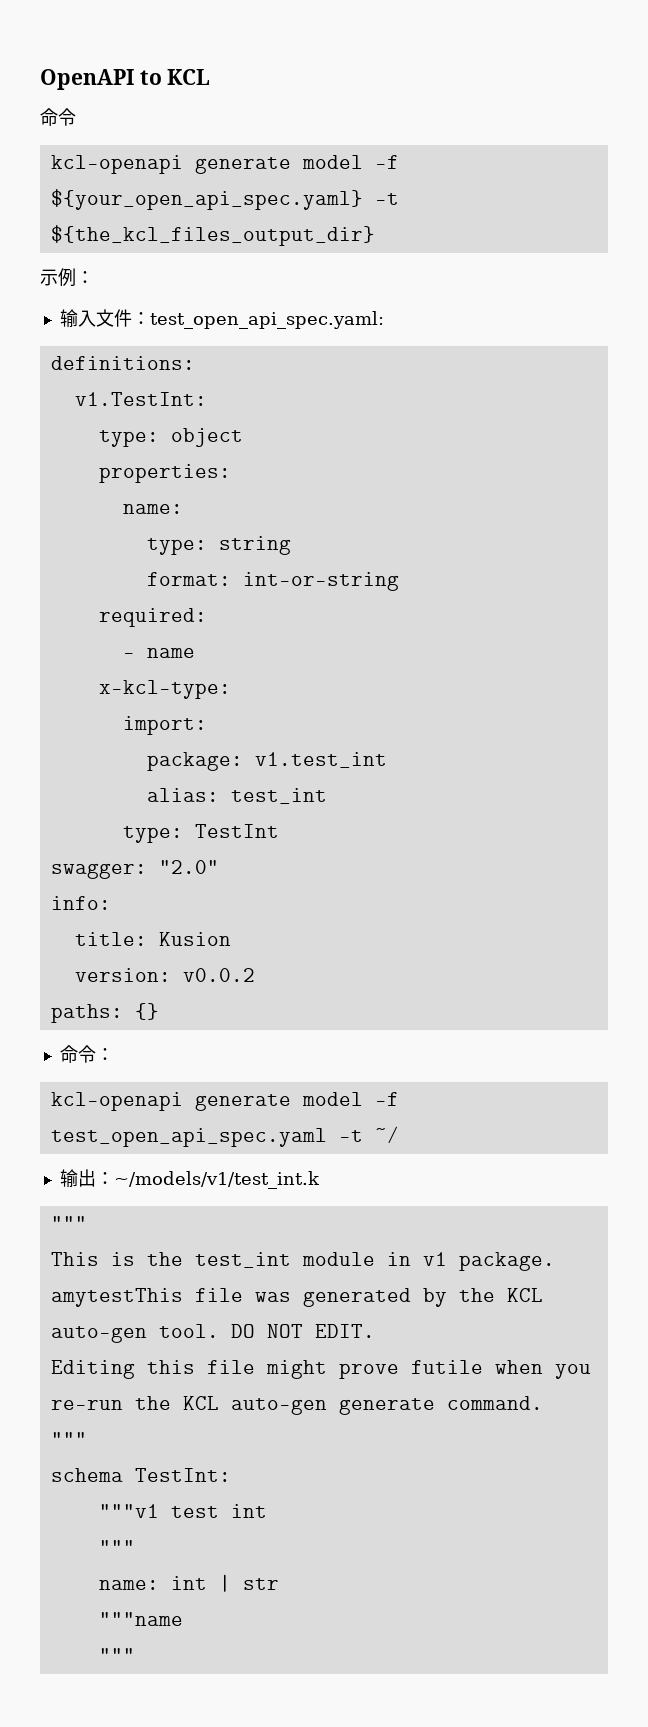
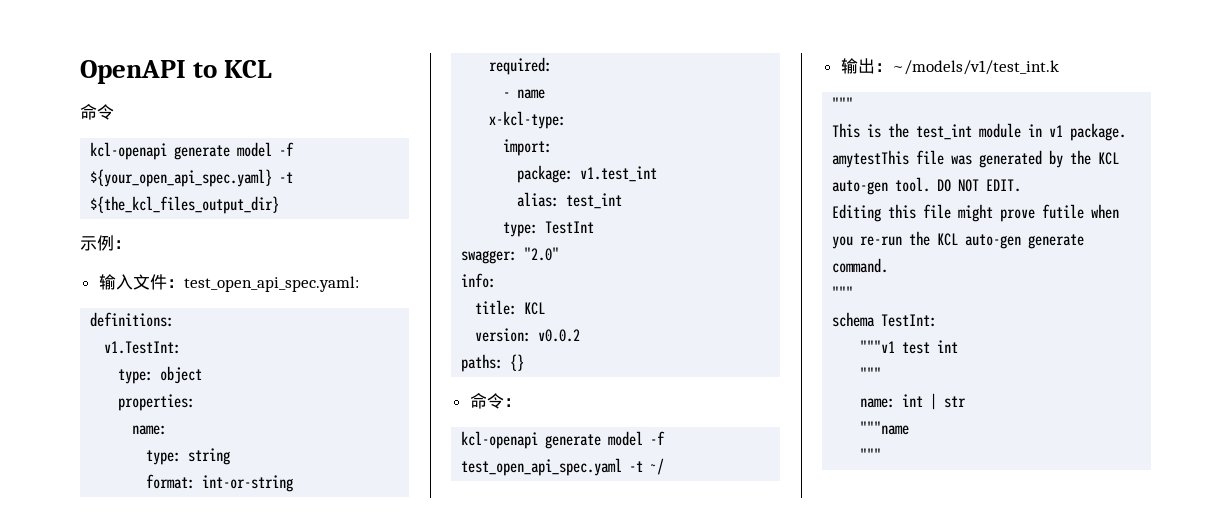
[158,932,231,946] Kusion -> [524,302,546,315] KCL

